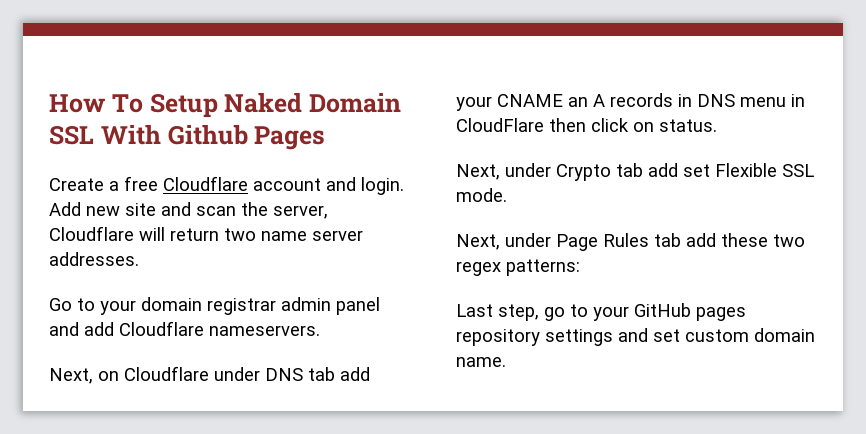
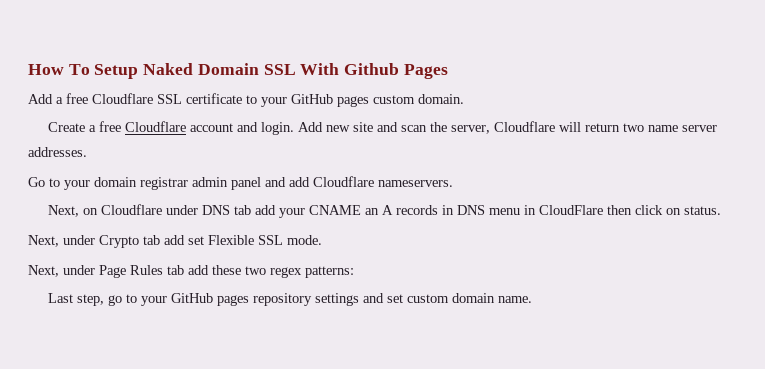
(326, 138) none -> [28,93,464,107] // Add a free Cloudflare SSL certificate to your GitHub pages custom domain.

